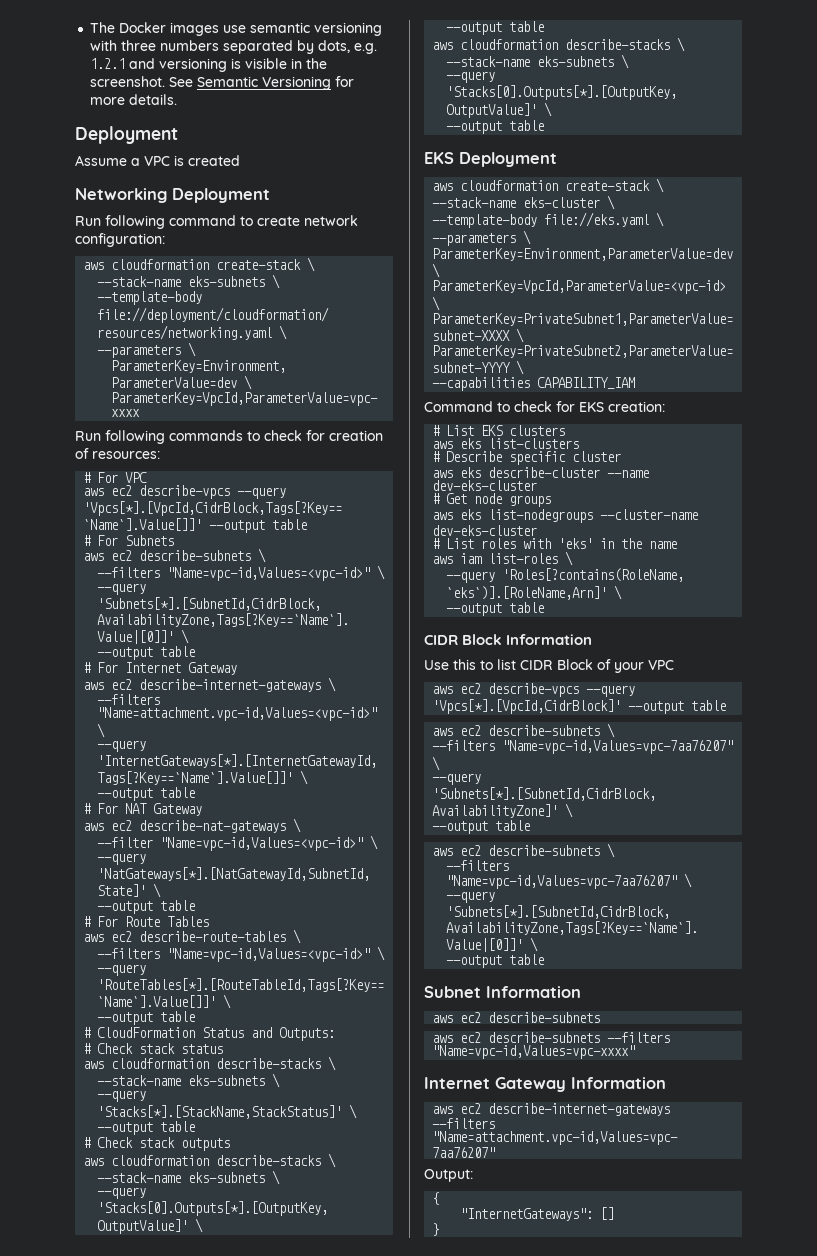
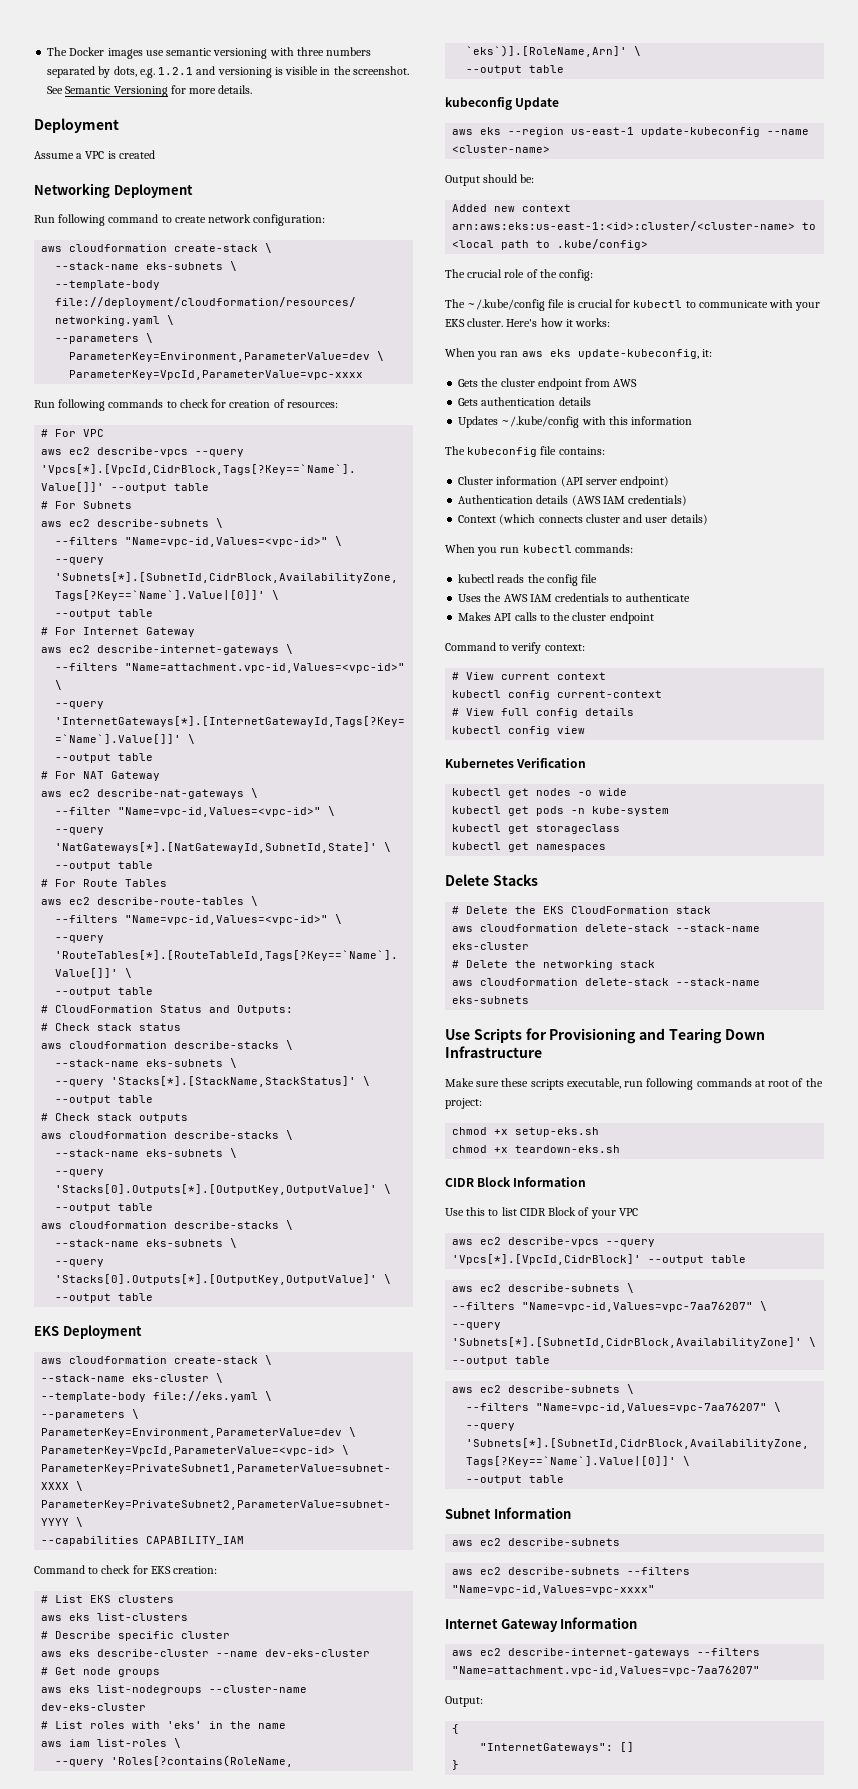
(545, 607) none -> [445,97,560,110] [452,127,810,137] [452,145,551,153] [445,174,535,186] [452,204,572,212] [452,221,817,231] [452,239,649,250] [445,269,594,281] [445,299,821,311] [445,318,611,327] [445,348,712,360] [458,378,638,390] [458,397,591,406] [458,416,693,428] [445,446,605,457] [458,476,670,488] [458,495,688,506] [458,514,708,525] [445,544,633,556] [458,574,598,586] [458,593,690,602] [458,612,654,624] [445,642,585,654] [452,672,607,680] [452,690,663,700] [452,708,635,718] [452,726,586,736] [445,758,587,768] [452,788,628,798] [452,806,670,816] [452,824,621,834] [452,842,607,852] [445,874,538,886] [452,906,712,914] [452,924,761,932] [452,942,530,950] [452,960,656,970] [452,978,761,986] [452,996,530,1004] [445,1028,765,1044] [445,1046,542,1058] [445,1078,823,1090] [445,1098,482,1109] [452,1127,600,1137] [452,1145,621,1153] // kubeconfig Update // aws eks --region us-east-1 update-kubeconfig --name <cluster-name> // Output should be: // Added new context arn:aws:eks:us-east-1:<id>:cluster/<cluster-name> to <local path to .kube/config> // The crucial role of the config: // The ~/.kube/config file is crucial for kubectl to communicate with your EKS cluster. Here's how it works: // When you ran aws eks update-kubeconfig, it: // Gets the cluster endpoint from AWS // Gets authentication details // Updates ~/.kube/config with this information // The kubeconfig file contains: // Cluster information (API server endpoint) // Authentication details (AWS IAM credentials) // Context (which connects cluster and user details) // When you run kubectl commands: // kubectl reads the config file // Uses the AWS IAM credentials to authenticate // Makes API calls to the cluster endpoint // Command to verify context: // # View current context // kubectl config current-context // # View full config details // kubectl config view // Kubernetes Verification // kubectl get nodes -o wide // kubectl get pods -n kube-system // kubectl get storageclass // kubectl get namespaces // Delete Stacks // # Delete the EKS CloudFormation stack // aws cloudformation delete-stack --stack-name eks-cluster // # Delete the networking stack // aws cloudformation delete-stack --stack-name eks-subnets // Use Scripts for Provisioning and Tearing Down Infrastructure // Make sure these scripts executable, run following commands at root of the project: // chmod +x setup-eks.sh // chmod +x teardown-eks.sh

